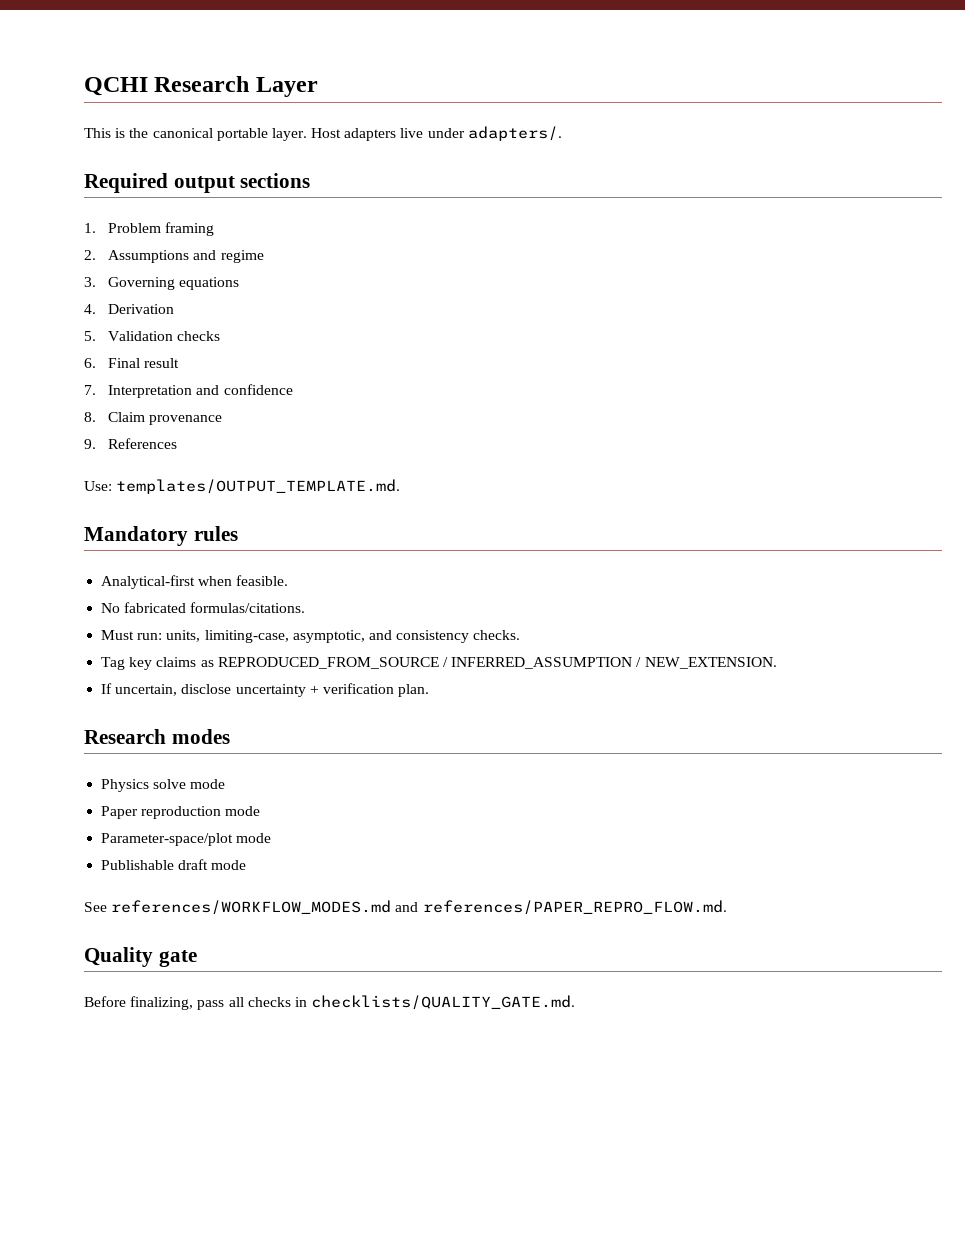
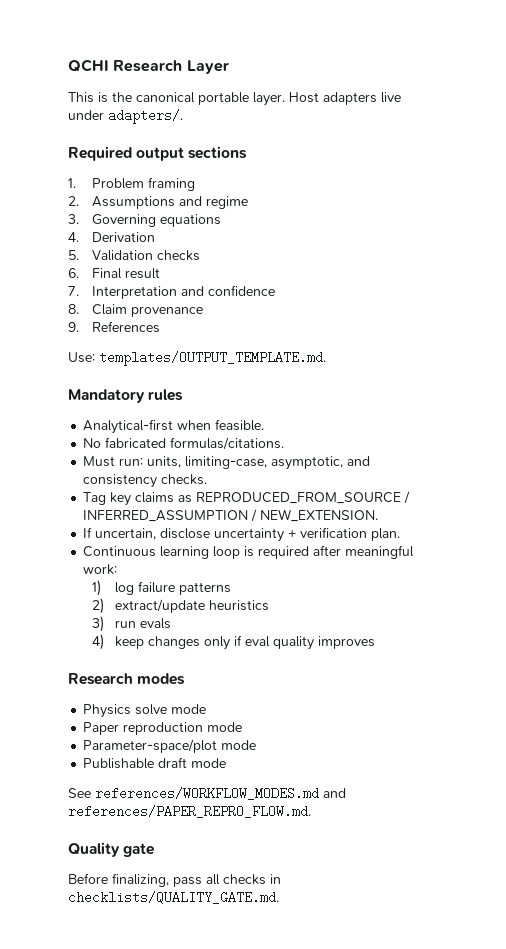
(430, 690) none -> [83,545,415,559] [83,564,118,575] [91,580,232,596] [91,598,270,614] [91,616,172,632] [91,634,376,650] // Continuous learning loop is required after meaningful work: // 1) log failure patterns // 2) extract/update heuristics // 3) run evals // 4) keep changes only if eval quality improves

